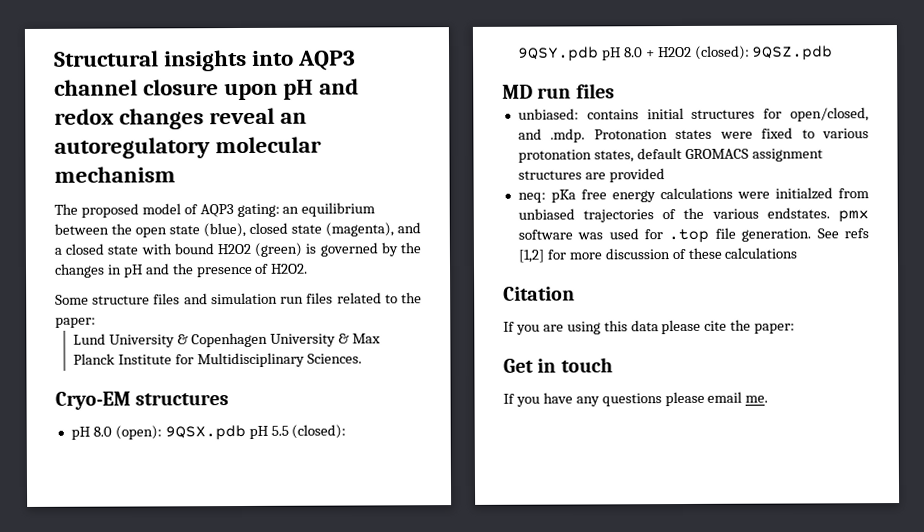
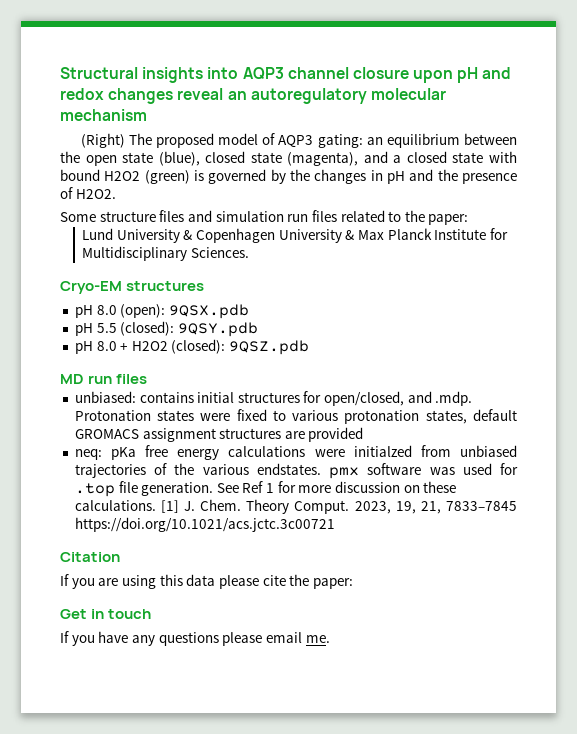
(176, 174) none -> [80,133,125,148] (Right)
(246, 432) none -> (249, 311) //
(599, 54) none -> (258, 329) //
[844,228,869,239] [517,249,544,263] refs [1,2] -> [242,481,275,493] Ref 1
[671,247,798,260] of these calculations -> [403,481,457,493] [74,499,517,514] [74,517,335,532] on these calculations. [1] J. Chem. Theory Comput. 2023, 19, 21, 7833–7845 https://doi.org/10.1021/acs.jctc.3c00721

